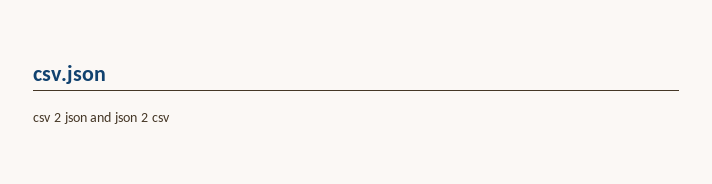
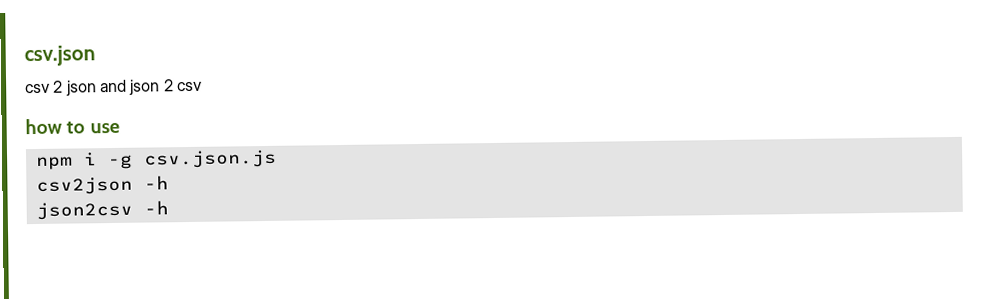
(170, 118) none -> [25,118,120,135] [35,149,277,171] [35,175,169,196] [35,200,169,221] // how to use // npm i -g csv.json.js // csv2json -h // json2csv -h

